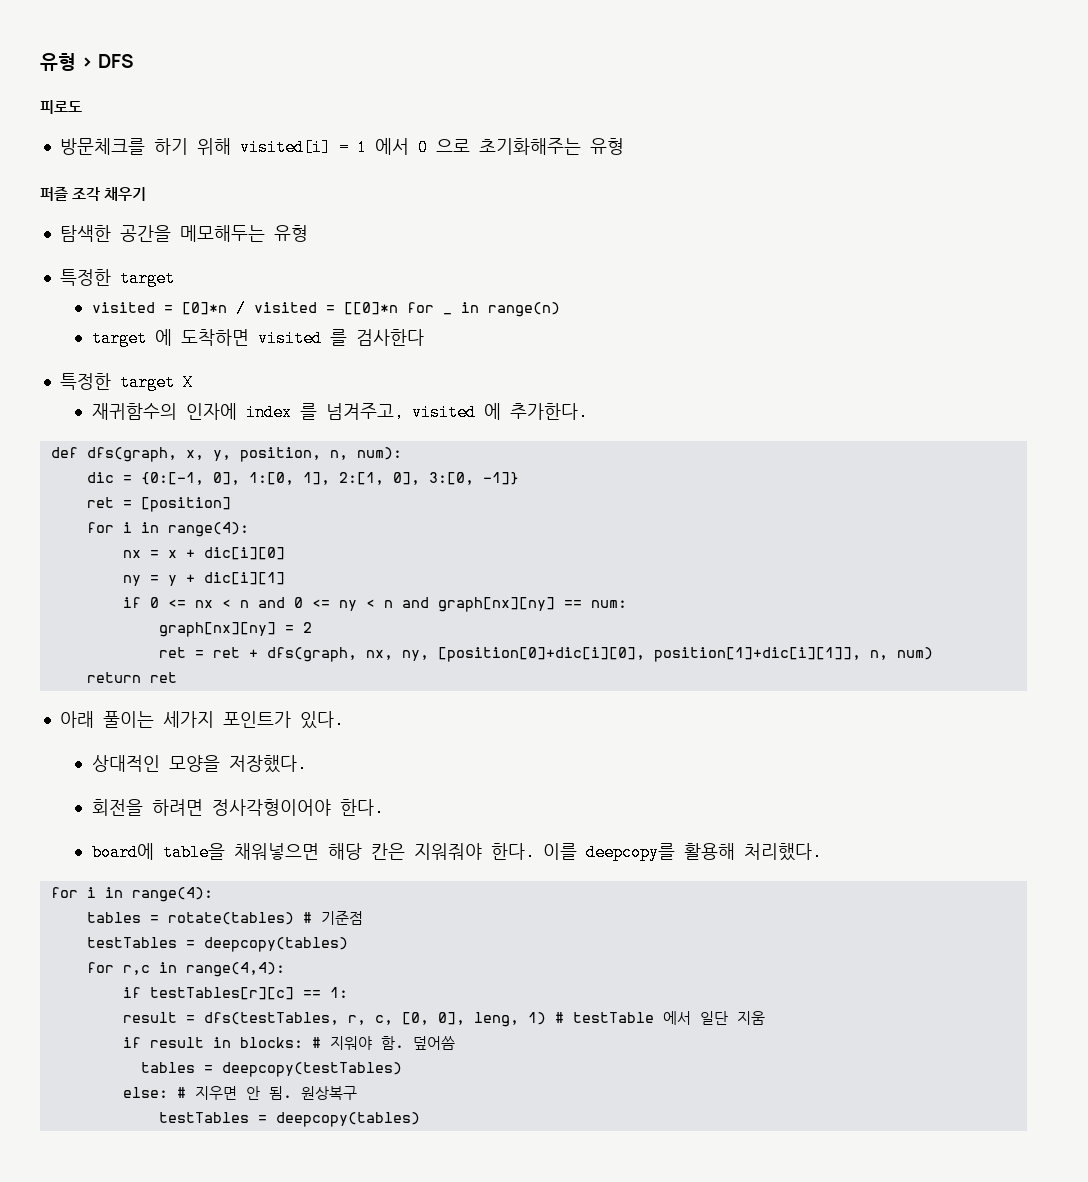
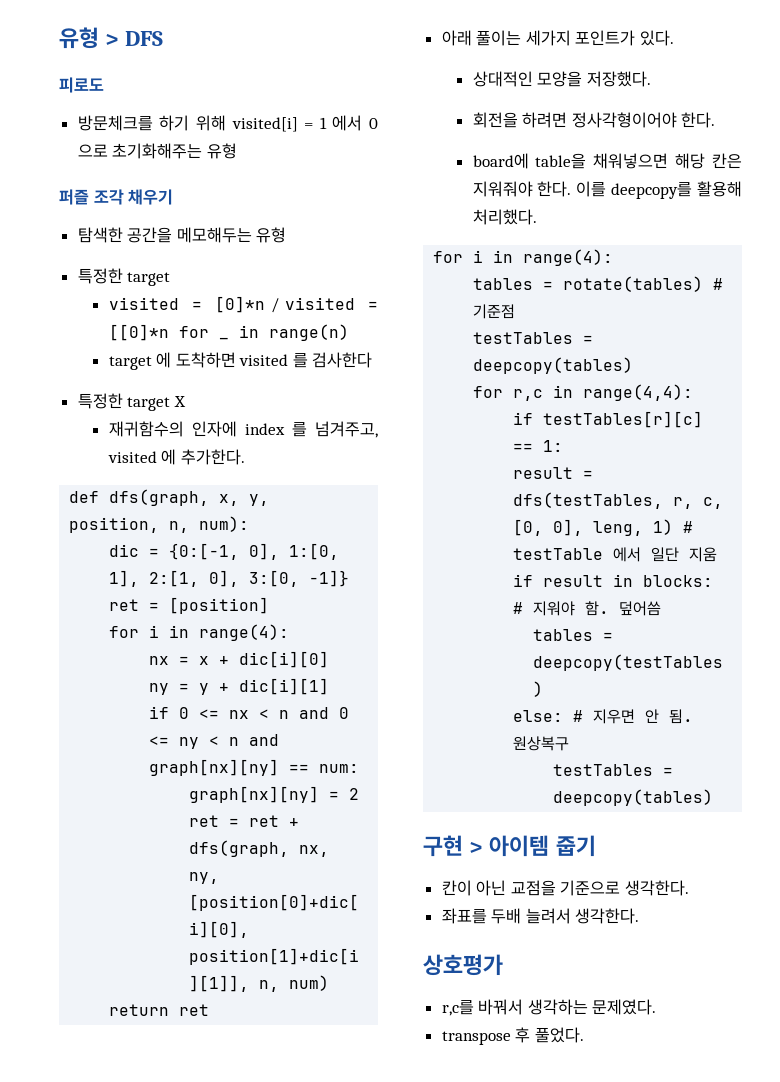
(420, 1119) none -> [423,835,596,857] [441,880,690,896] [441,908,640,924] [423,954,503,976] [441,999,657,1016] [441,1027,584,1045] // 구현 > 아이템 줍기 // 칸이 아닌 교점을 기준으로 생각한다. // 좌표를 두배 늘려서 생각한다. // 상호평가 // r,c를 바꿔서 생각하는 문제였다. // transpose 후 풀었다.

